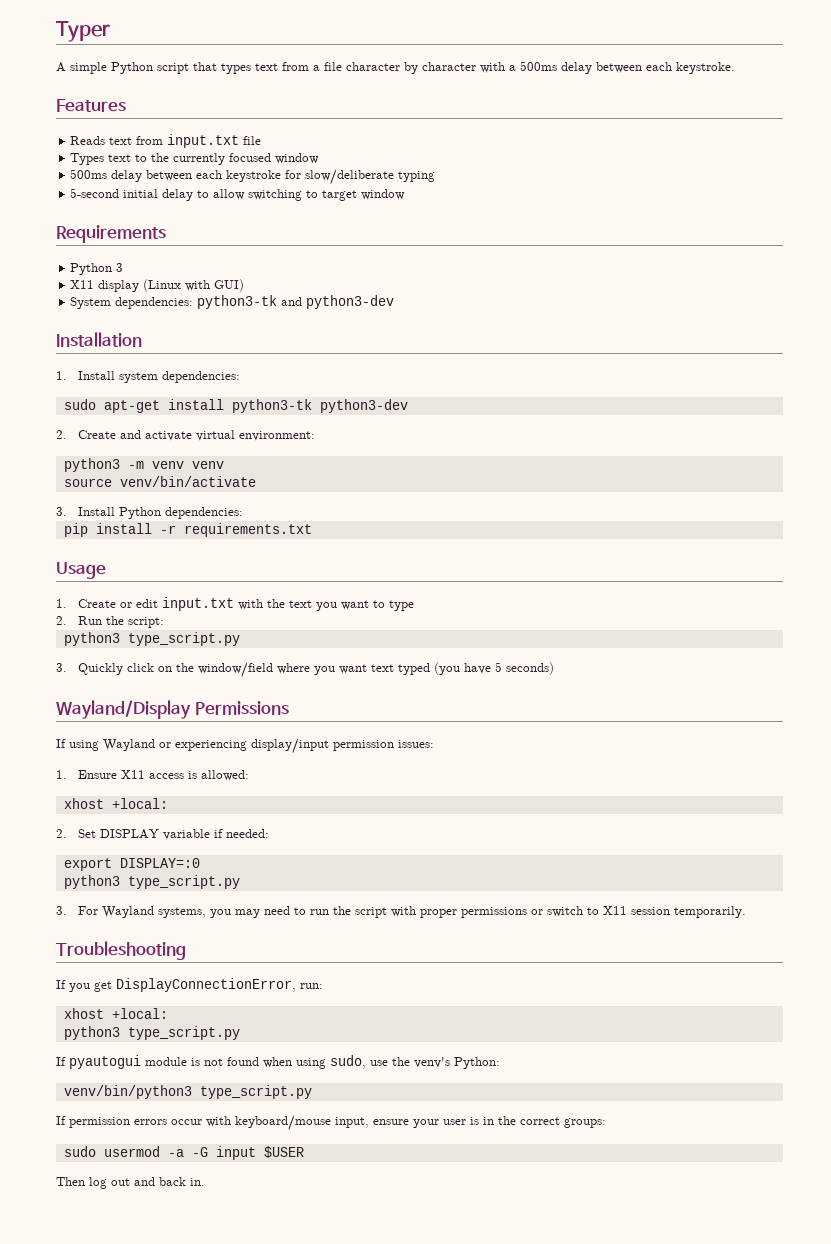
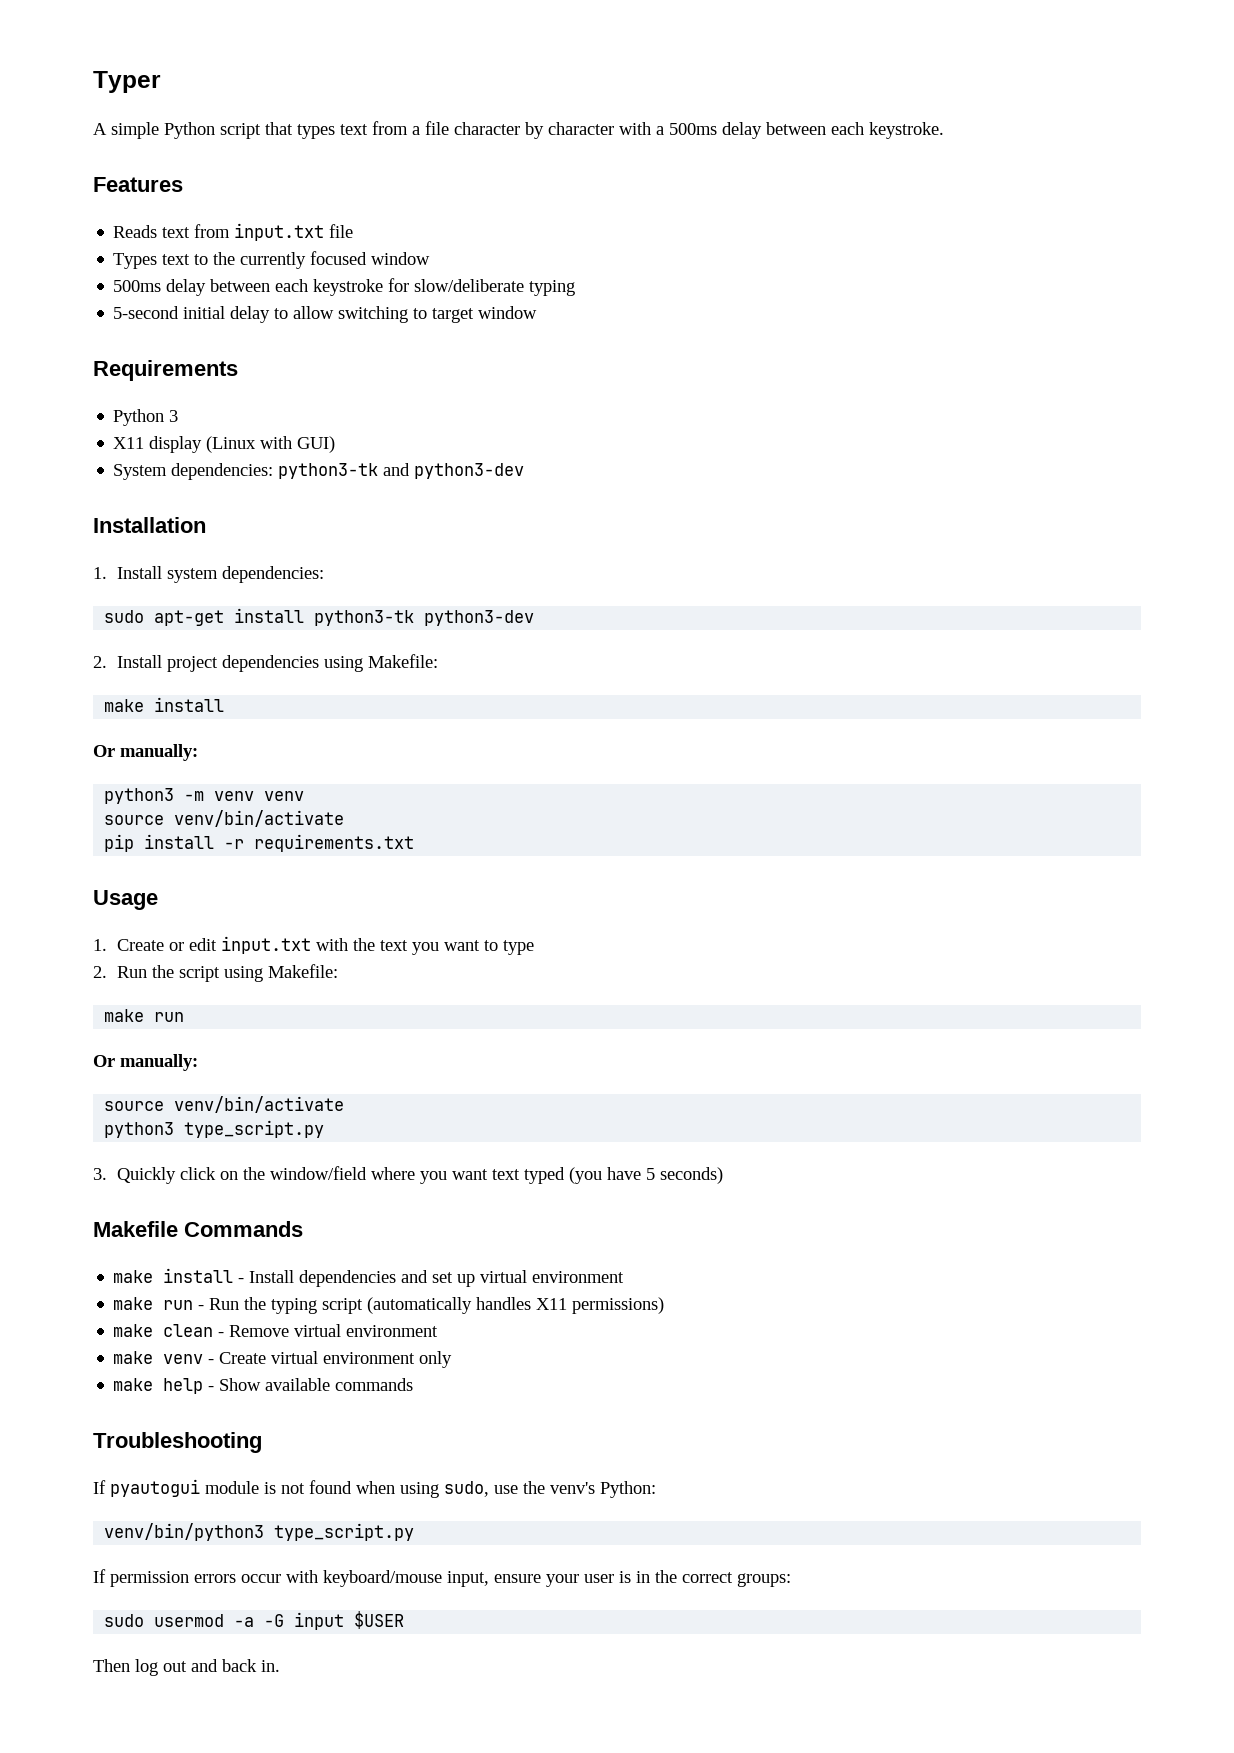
[77,430,315,441] Create and activate virtual environment: -> [116,654,438,672] [104,697,225,712] [93,744,198,761] Install project dependencies using Makefile: // make install // Or manually:
[56,507,243,519] // 3. Install Python dependencies: -> (345, 818) none
[127,617,164,628] script: -> [178,964,338,982] [104,1009,185,1022] [93,1054,198,1071] [104,1096,345,1113] script using Makefile: // make run // Or manually: // source venv/bin/activate
[56,700,289,719] [56,738,434,754] [56,770,249,781] [63,798,168,809] [56,829,269,840] [63,858,200,871] [63,875,240,889] [56,906,746,918] [56,941,186,960] [56,978,323,992] [63,1008,168,1019] [63,1026,240,1040] Wayland/Display Permissions // If using Wayland or experiencing display/input permission issues: // 1. Ensure X11 access is allowed: // xhost +local: // 2. Set DISPLAY variable if needed: // export DISPLAY=:0 // python3 type_script.py // 3. For Wayland systems, you may need to run the script with proper permissions or switch to X11 session temporarily. // Troubleshooting // If you get DisplayConnectionError, run: // xhost +local: // python3 type_script.py -> [93,1221,303,1237] [113,1268,625,1287] [113,1297,665,1314] [113,1324,439,1337] [113,1351,453,1368] [113,1378,414,1394] [93,1432,262,1453] Makefile Commands // make install - Install dependencies and set up virtual environment // make run - Run the typing script (automatically handles X11 permissions) // make clean - Remove virtual environment // make venv - Create virtual environment only // make help - Show available commands // Troubleshooting

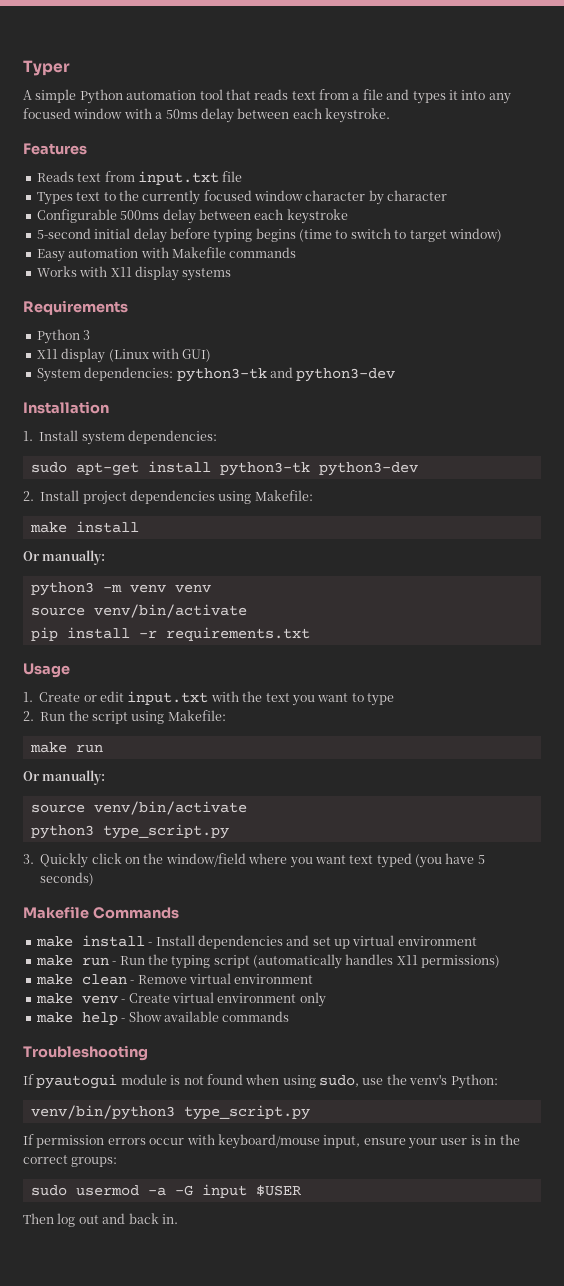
[220,121,614,139] script that types text from a file character by character -> [126,89,511,104] [23,108,123,119] automation tool that reads text from a file and types it into any focused window
[669,123,717,135] 500ms -> [165,109,198,119] 50ms
(431, 258) // -> [305,190,448,205] [36,209,117,223] character by character // Configurable
[388,278,576,296] for slow/deliberate typing -> (348, 216) none
[274,306,538,323] to allow switching to target window -> [169,228,502,243] [36,247,297,262] [36,266,232,281] before typing begins (time to switch to target window) // Easy automation with Makefile commands // Works with X11 display systems

